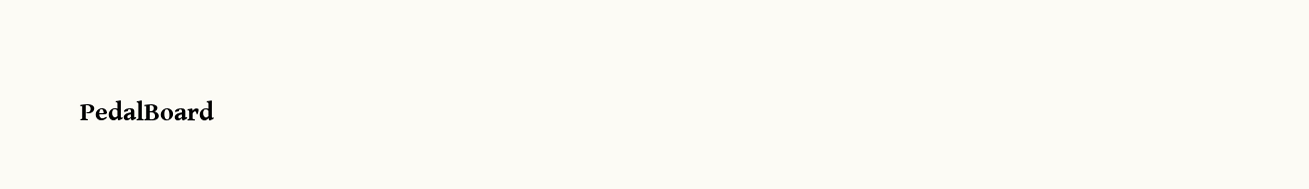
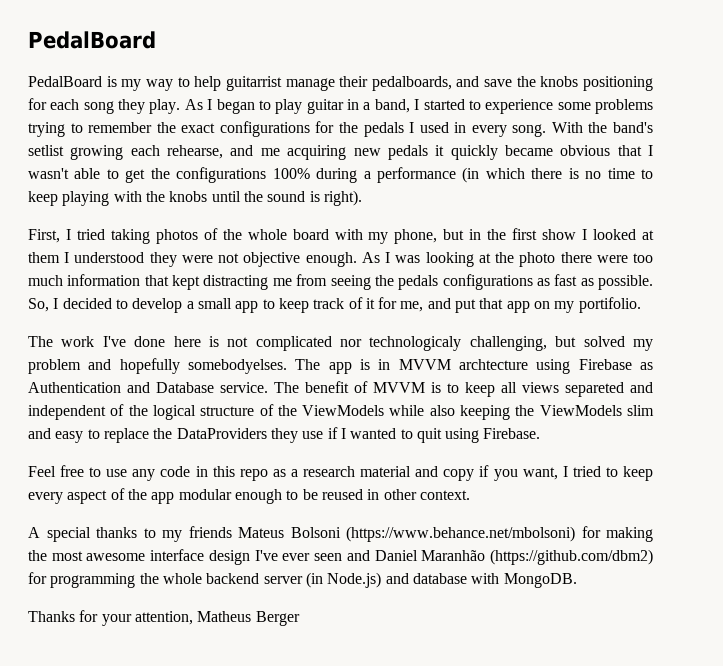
[79,100,214,121] PedalBoard -> [28,31,156,49] [28,76,654,91] [28,98,653,114] [28,121,653,137] [28,145,653,160] [28,167,653,183] [28,190,362,206] [28,228,654,244] [28,252,654,267] [28,274,653,290] [28,297,641,313] [28,336,653,351] [28,358,653,374] [28,381,653,397] [28,404,655,420] [28,427,541,443] [28,465,653,481] [28,488,470,504] [28,526,653,542] [28,549,654,565] [28,572,577,588] [28,610,300,626] PedalBoard // PedalBoard is my way to help guitarrist manage their pedalboards, and save the knobs positioning for each song they play. As I began to play guitar in a band, I started to experience some problems trying to remember the exact configurations for the pedals I used in every song. With the band's setlist growing each rehearse, and me acquiring new pedals it quickly became obvious that I wasn't able to get the configurations 100% during a performance (in which there is no time to keep playing with the knobs until the sound is right). // First, I tried taking photos of the whole board with my phone, but in the first show I looked at them I understood they were not objective enough. As I was looking at the photo there were too much information that kept distracting me from seeing the pedals configurations as fast as possible. So, I decided to develop a small app to keep track of it for me, and put that app on my portifolio. // The work I've done here is not complicated nor technologicaly challenging, but solved my problem and hopefully somebodyelses. The app is in MVVM archtecture using Firebase as Authentication and Database service. The benefit of MVVM is to keep all views separeted and independent of the logical structure of the ViewModels while also keeping the ViewModels slim and easy to replace the DataProviders they use if I wanted to quit using Firebase. // Feel free to use any code in this repo as a research material and copy if you want, I tried to keep every aspect of the app modular enough to be reused in other context. // A special thanks to my friends Mateus Bolsoni (https://www.behance.net/mbolsoni) for making the most awesome interface design I've ever seen and Daniel Maranhão (https://github.com/dbm2) for programming the whole backend server (in Node.js) and database with MongoDB. // Thanks for your attention, Matheus Berger

